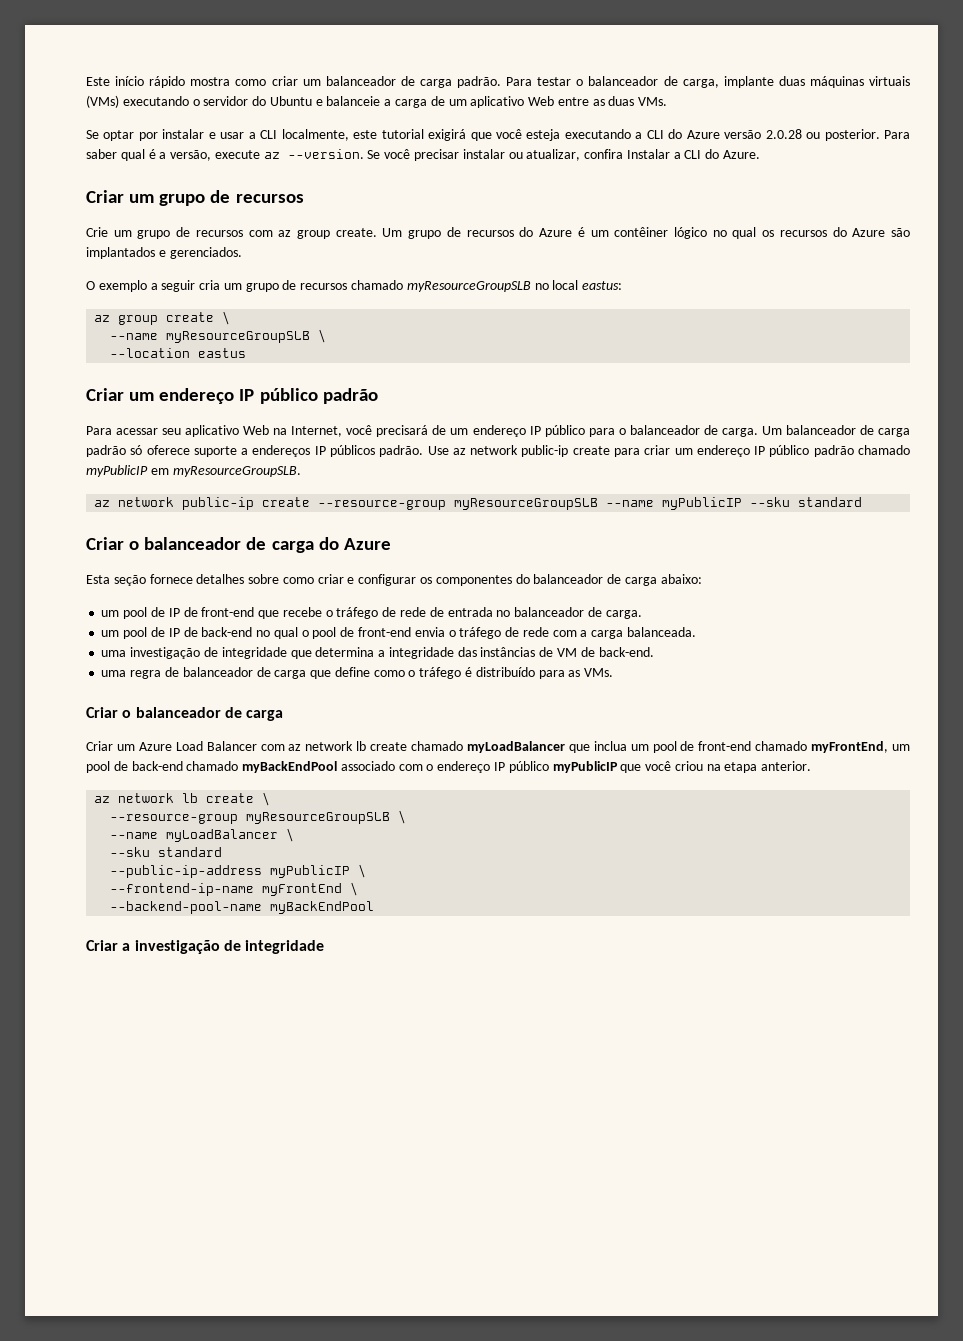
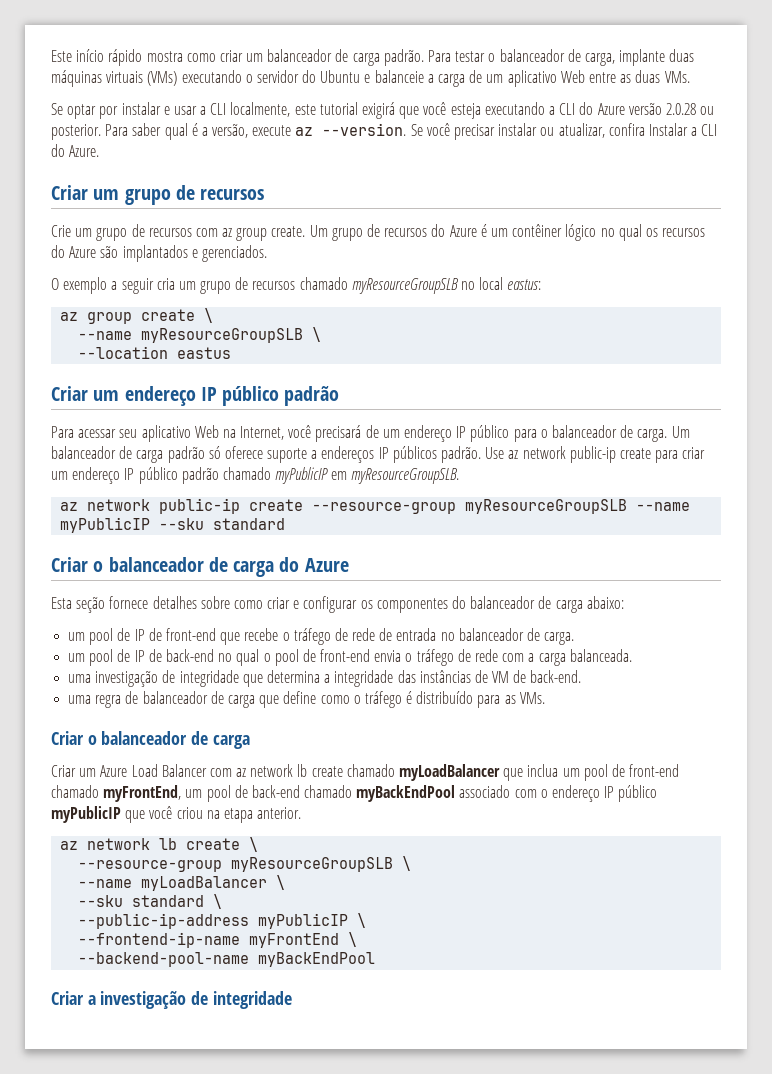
(223, 852) none -> [213,894,223,909] \

